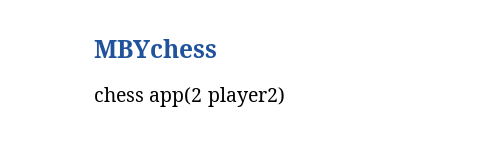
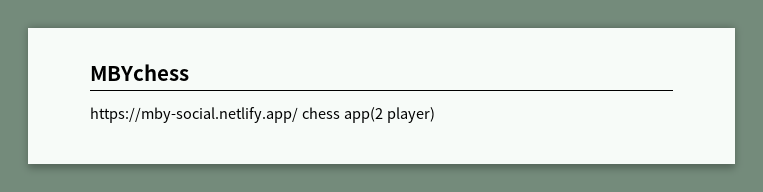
(217, 48) none -> [90,107,298,123] https://mby-social.netlify.app/
[207,87,285,107] player2) -> [386,107,435,123] player)

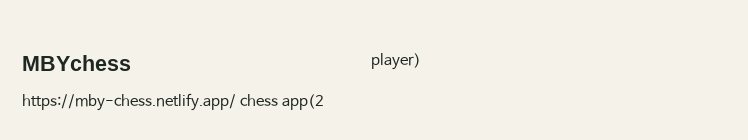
[90,107,298,123] https://mby-social.netlify.app/ -> [22,93,236,111] https://mby-chess.netlify.app/

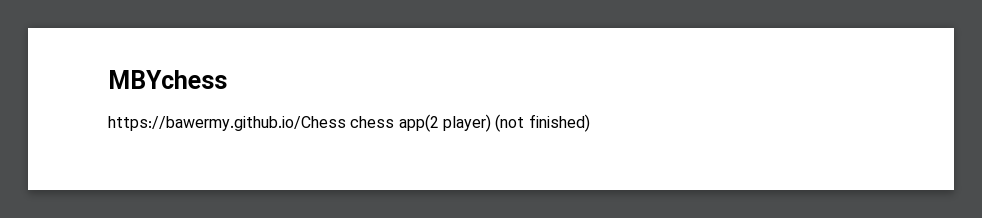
[22,93,236,111] https://mby-chess.netlify.app/ -> [108,116,346,131] https://bawermy.github.io/Chess
(421, 61) none -> [495,114,590,132] (not finished)

